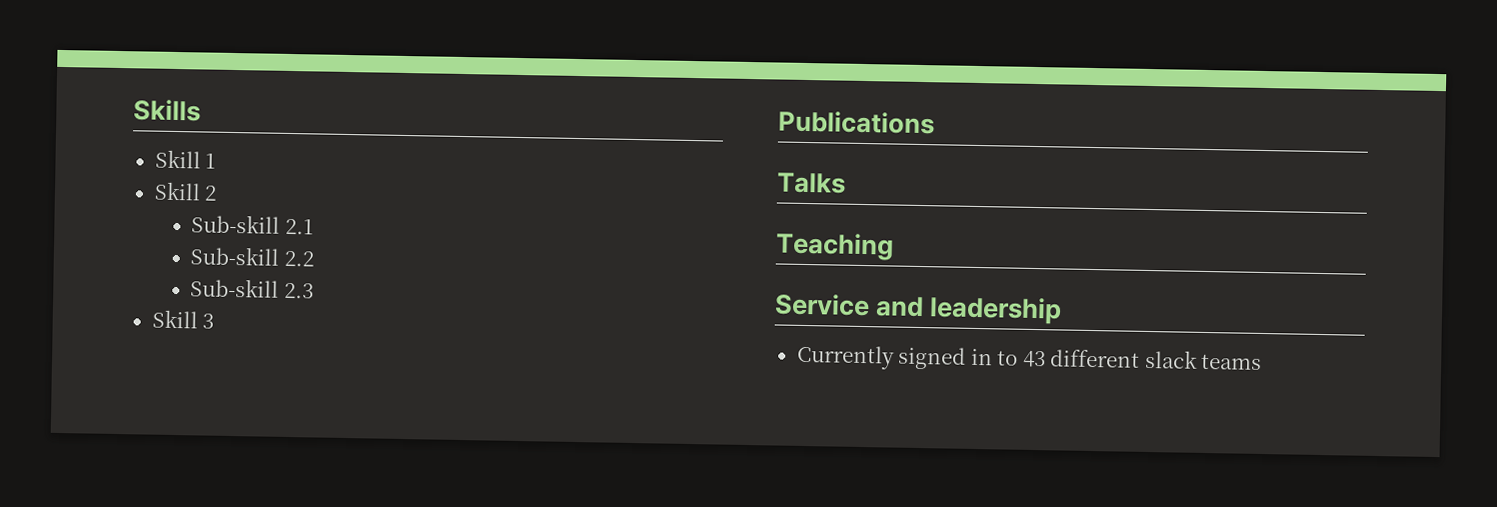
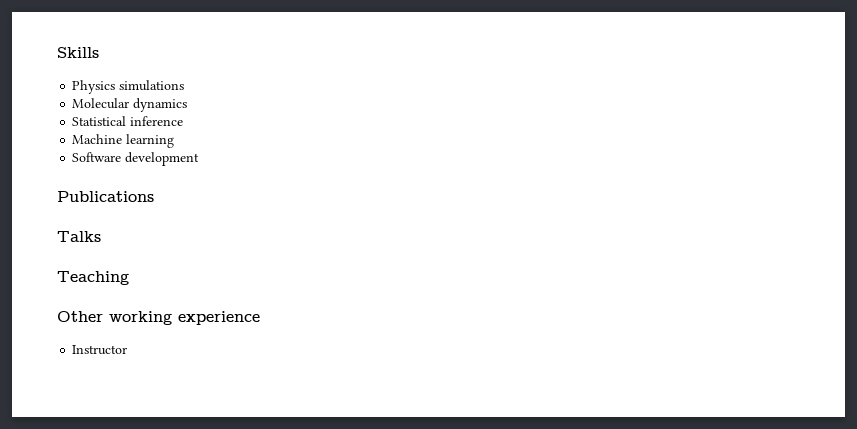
[154,149,217,169] [153,181,218,201] [190,214,314,235] [189,246,314,267] [189,278,314,299] [151,309,215,329] [778,110,935,135] [777,172,846,194] [775,232,894,261] [774,293,1063,325] [796,344,1263,370] Skill 1 // Skill 2 // Sub-skill 2.1 // Sub-skill 2.2 // Sub-skill 2.3 // Skill 3 // Publications // Talks // Teaching // Service and leadership // Currently signed in to 43 different slack teams -> [72,80,185,94] [72,98,188,112] [72,116,184,126] [72,134,175,148] [72,152,200,166] [57,191,154,202] [57,231,101,242] [57,271,129,285] [57,311,260,325] [72,345,128,355] Physics simulations // Molecular dynamics // Statistical inference // Machine learning // Software development // Publications // Talks // Teaching // Other working experience // Instructor

